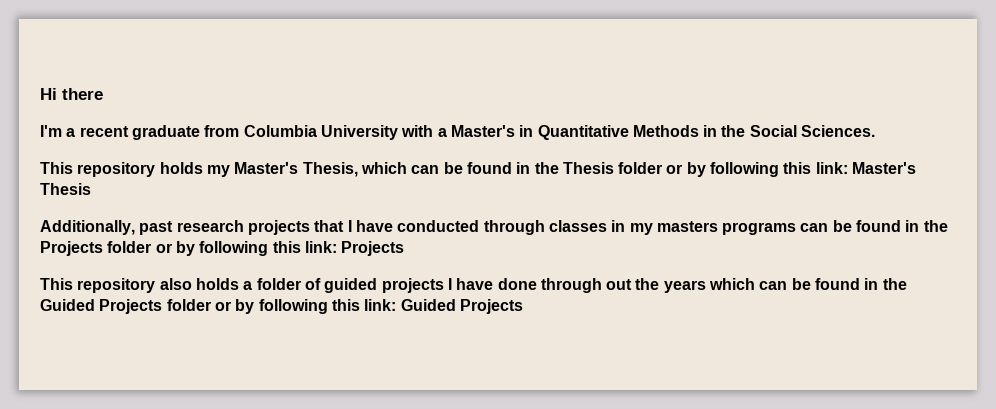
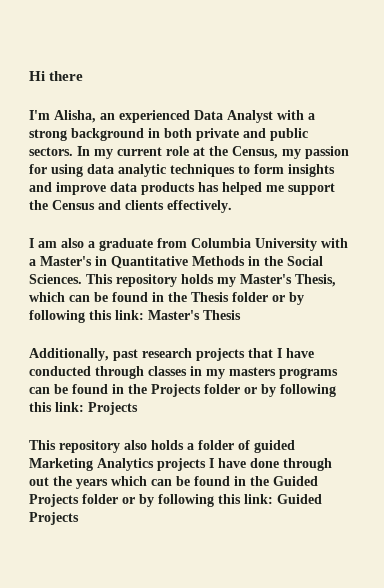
[66,126,129,137] a recent -> [54,110,315,123] [29,128,308,141] [29,146,349,159] [29,164,335,177] [29,182,335,195] [29,200,232,213] [29,238,95,248] Alisha, an experienced Data Analyst with a strong background in both private and public sectors. In my current role at the Census, my passion for using data analytic techniques to form insights and improve data products has helped me support the Census and clients effectively. // I am also a
(876, 131) // -> (82, 279) none
(378, 285) none -> [29,458,154,471] Marketing Analytics

